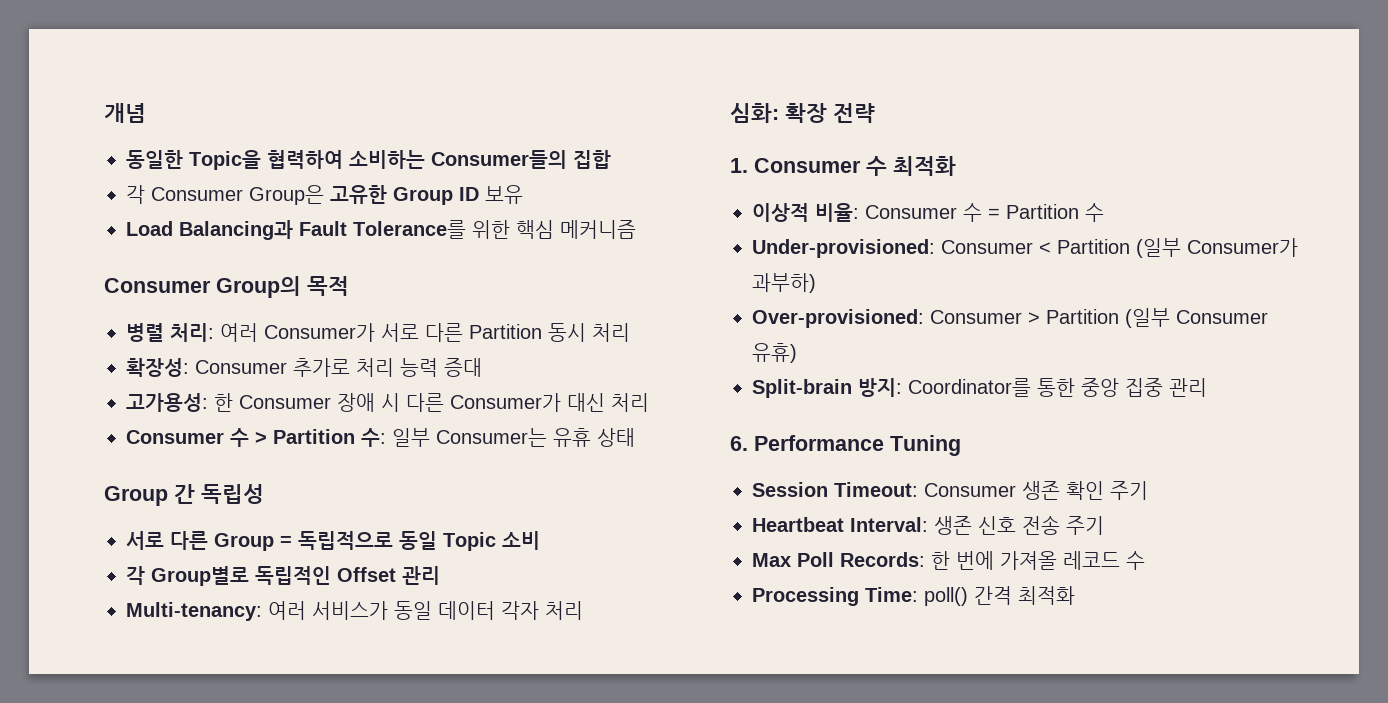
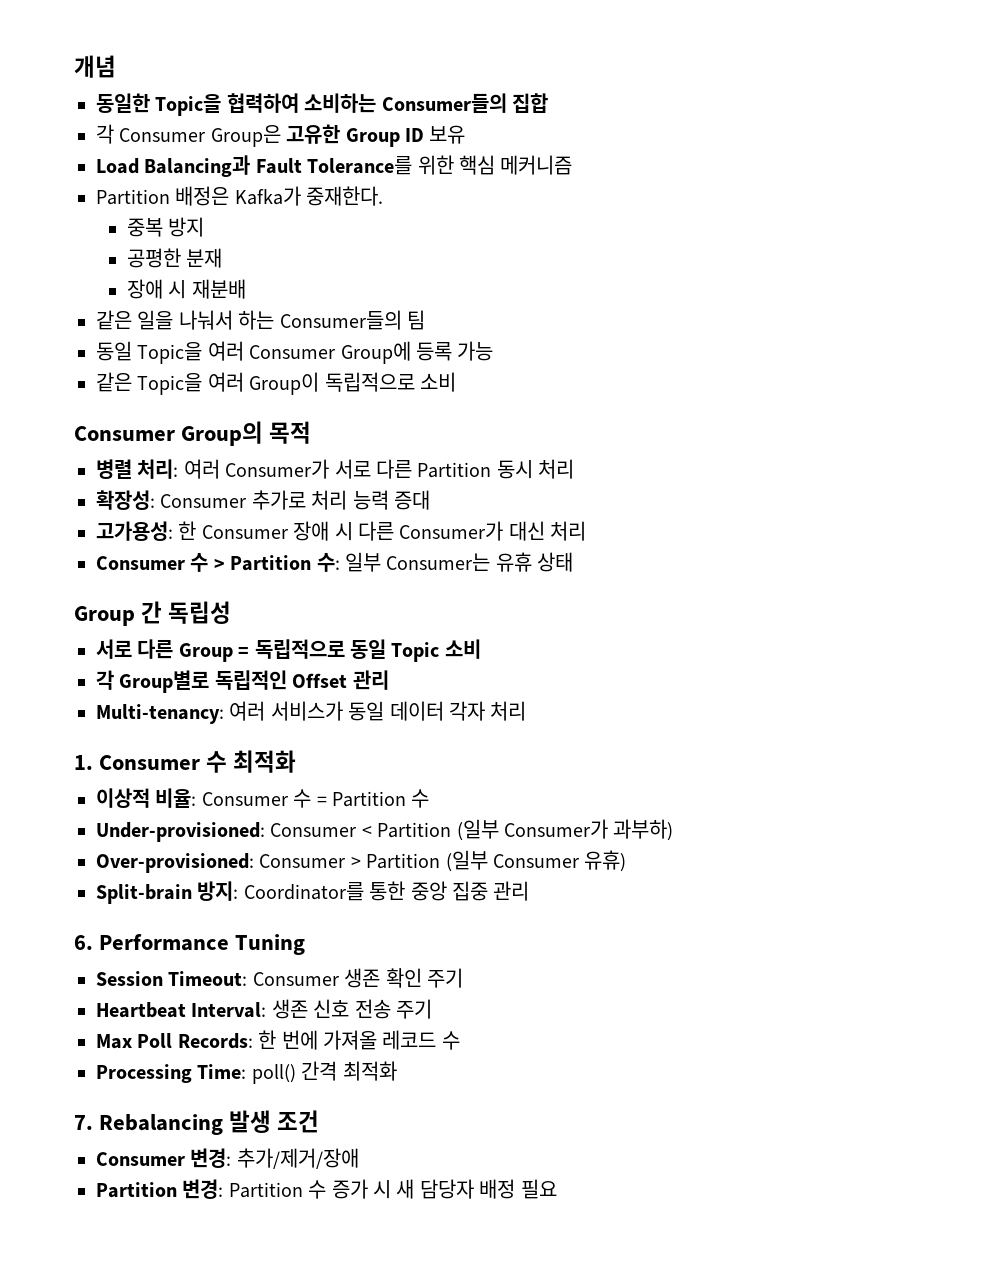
(636, 229) none -> [96,186,384,206] [127,217,205,237] [127,248,223,268] [127,279,246,299] [96,310,425,330] [96,341,494,364] [96,372,456,395] // Partition 배정은 Kafka가 중재한다. // 중복 방지 // 공평한 분재 // 장애 시 재분배 // 같은 일을 나눠서 하는 Consumer들의 팀 // 동일 Topic을 여러 Consumer Group에 등록 가능 // 같은 Topic을 여러 Group이 독립적으로 소비
[730,103,875,123] // 심화: 확장 전략 -> (527, 711) none
(1075, 595) none -> [74,1110,320,1135] [96,1148,359,1169] [96,1179,557,1199] // 7. Rebalancing 발생 조건 // Consumer 변경: 추가/제거/장애 // Partition 변경: Partition 수 증가 시 새 담당자 배정 필요

